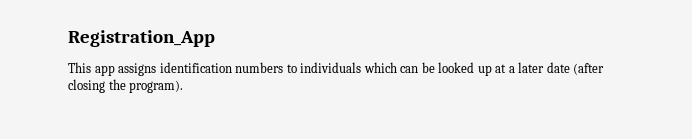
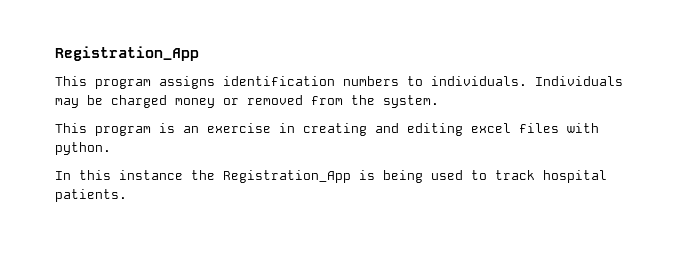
[94,65,115,76] app -> [95,79,151,89] program
[300,62,605,76] [68,79,184,93] individuals which can be looked up at a later date (after closing the program). -> [431,76,623,86] [55,95,439,108] [55,123,599,136] [55,142,111,155] [55,170,607,183] [55,189,127,202] individuals. Individuals may be charged money or removed from the system. // This program is an exercise in creating and editing excel files with python. // In this instance the Registration_App is being used to track hospital patients.

